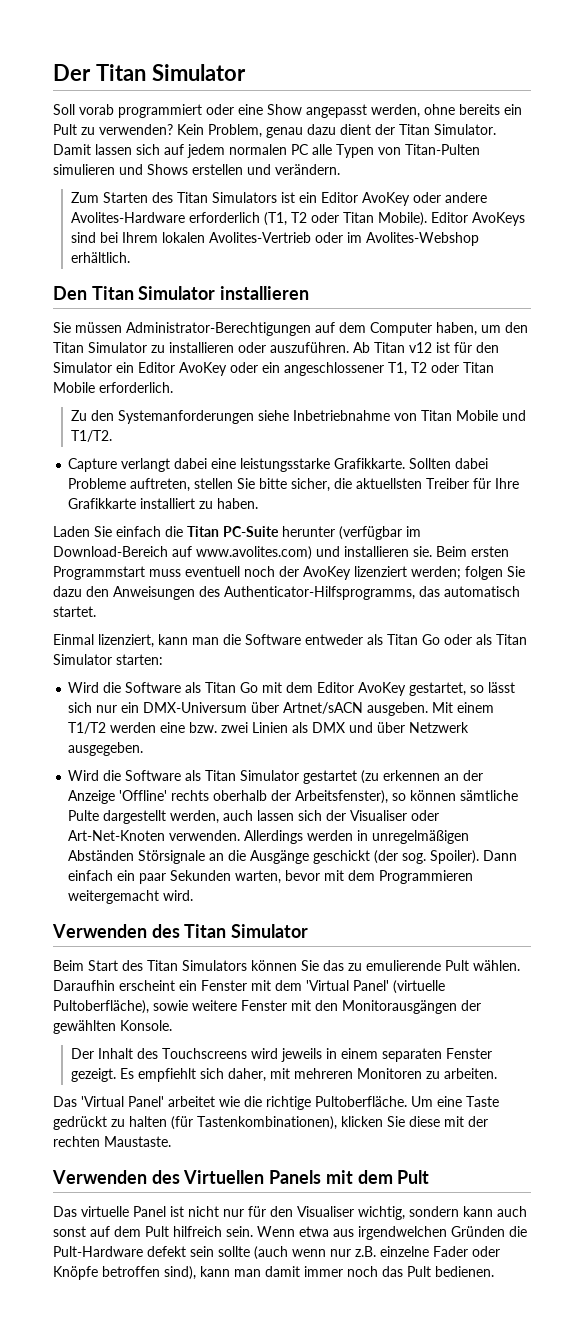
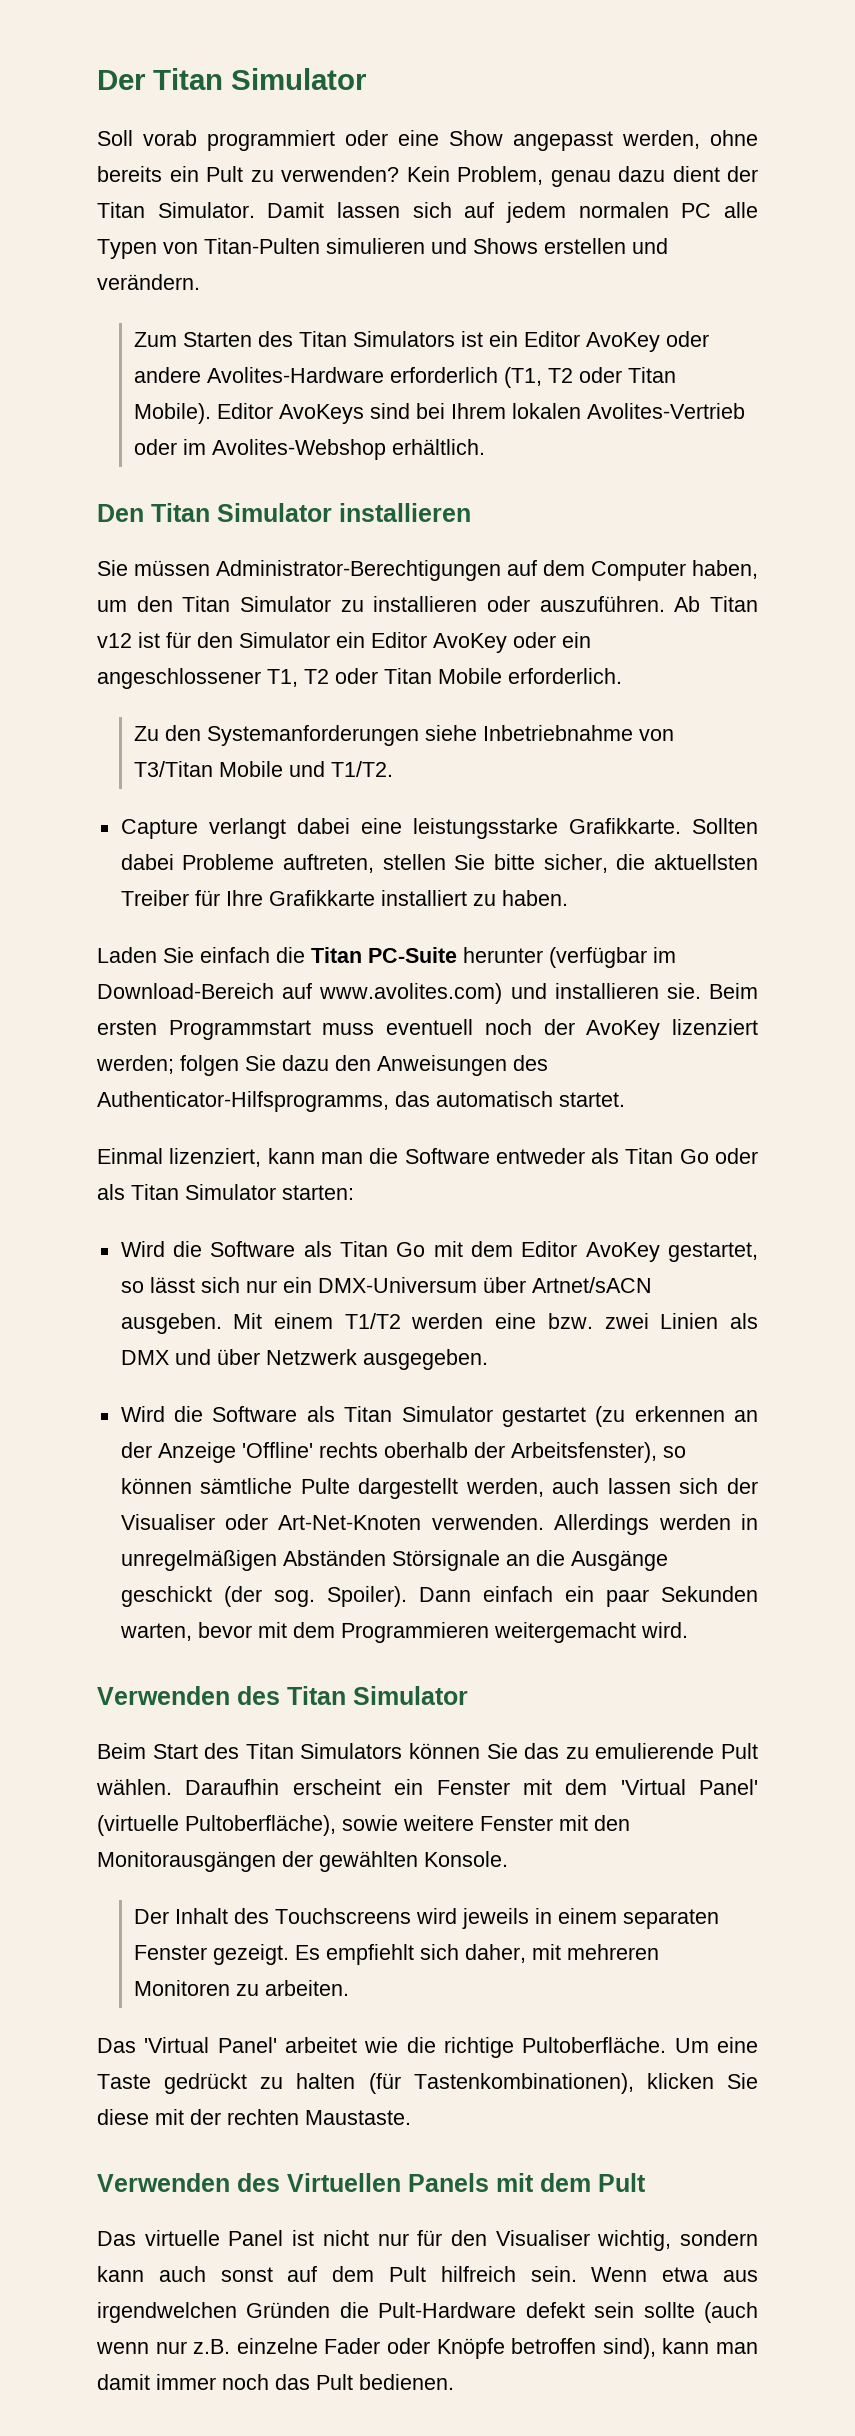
[421,410,453,421] Titan -> [133,761,213,777] T3/Titan

